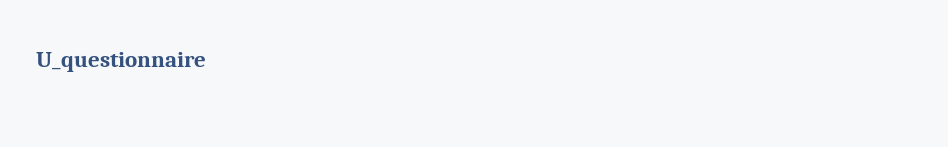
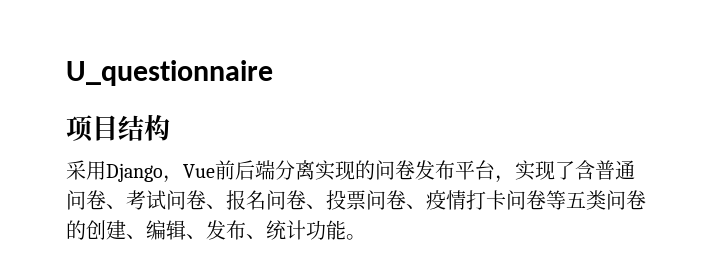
(206, 62) none -> [66,114,170,142] [66,160,635,183] [66,190,646,210] [66,220,366,240] // 项目结构 // 采用Django，Vue前后端分离实现的问卷发布平台，实现了含普通问卷、考试问卷、报名问卷、投票问卷、疫情打卡问卷等五类问卷的创建、编辑、发布、统计功能。

